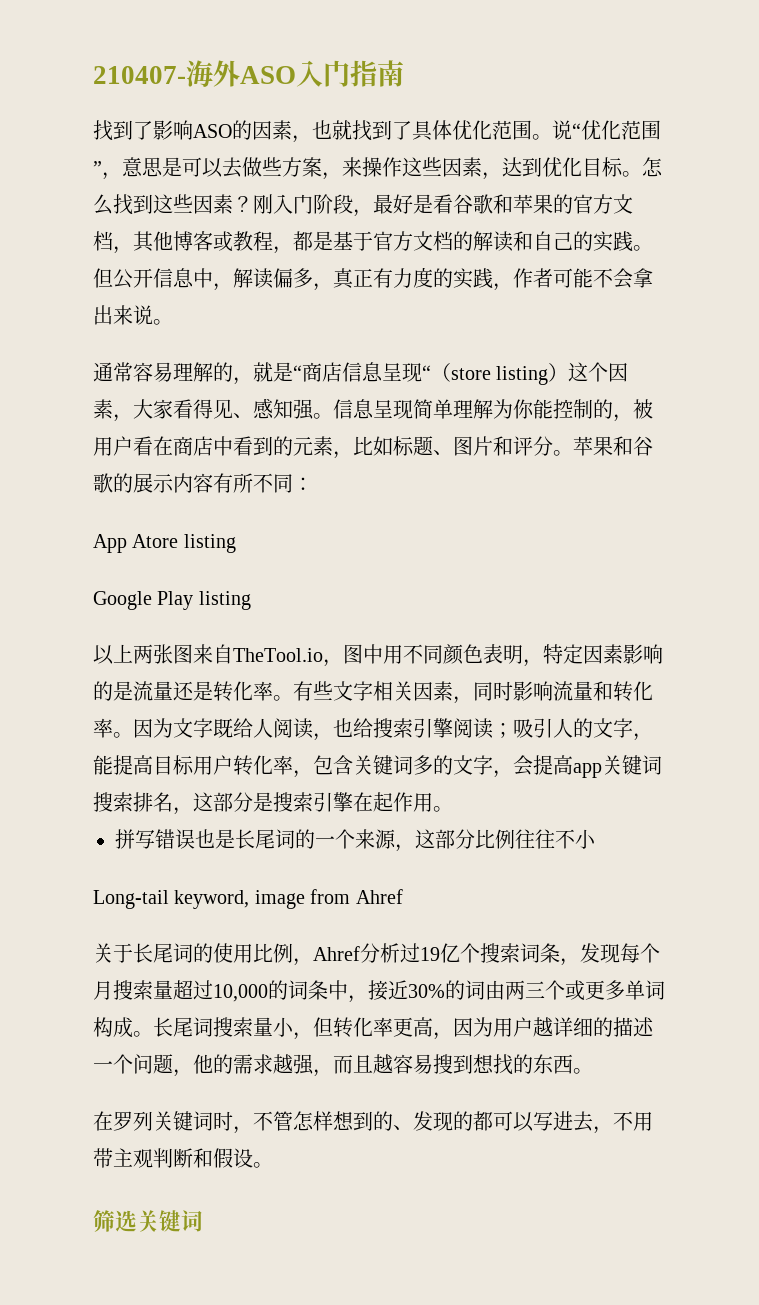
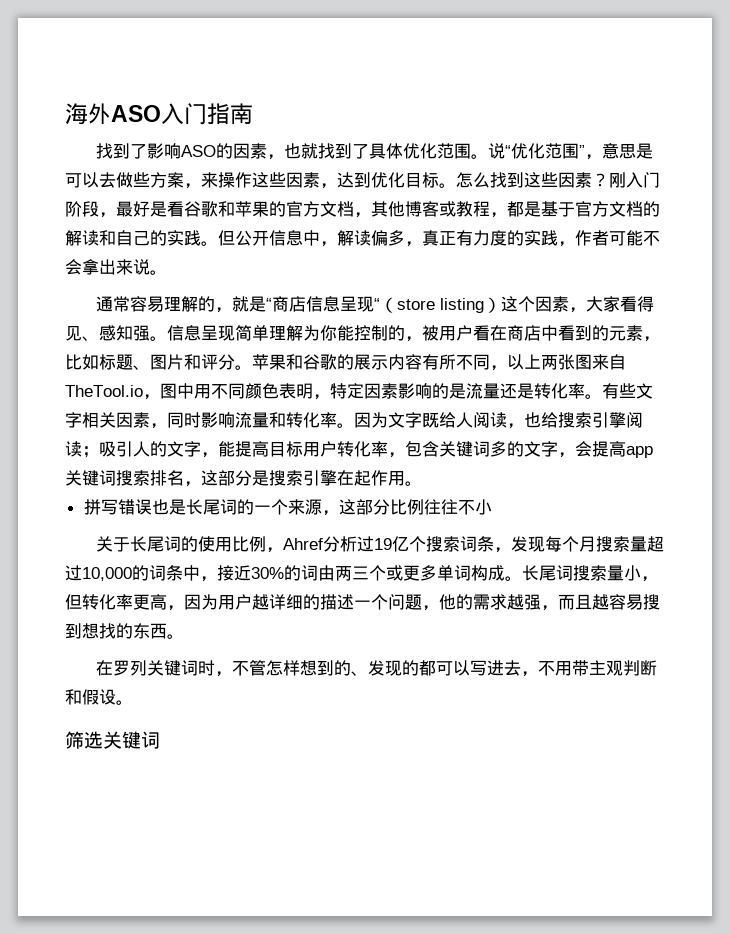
[93,66,186,84] 210407- -> (65, 114) none
[293,477,313,491] [93,534,236,553] [93,591,251,610] ： // App Atore listing // Google Play listing // -> [490,365,507,371] ，
[93,889,403,909] // Long-tail keyword, image from Ahref -> (492, 507) none

